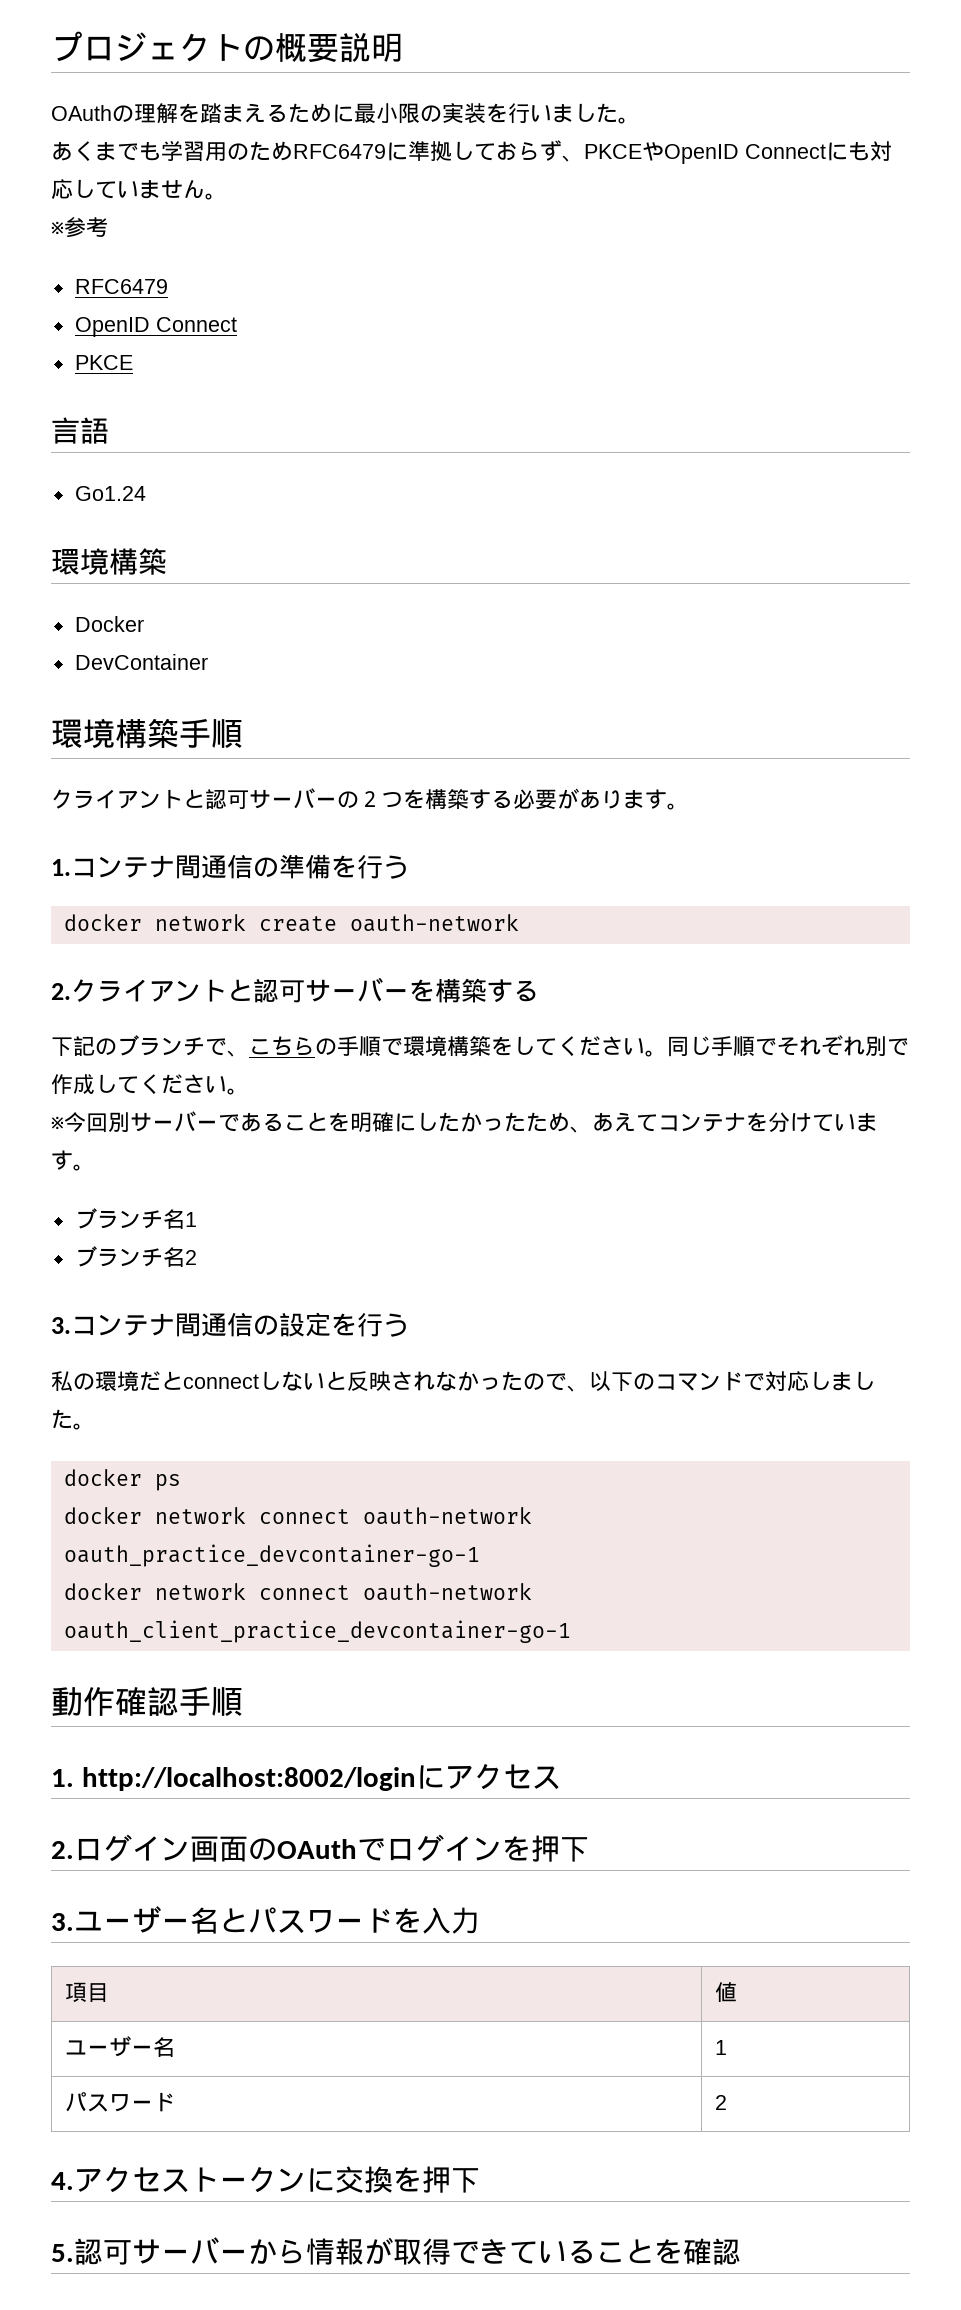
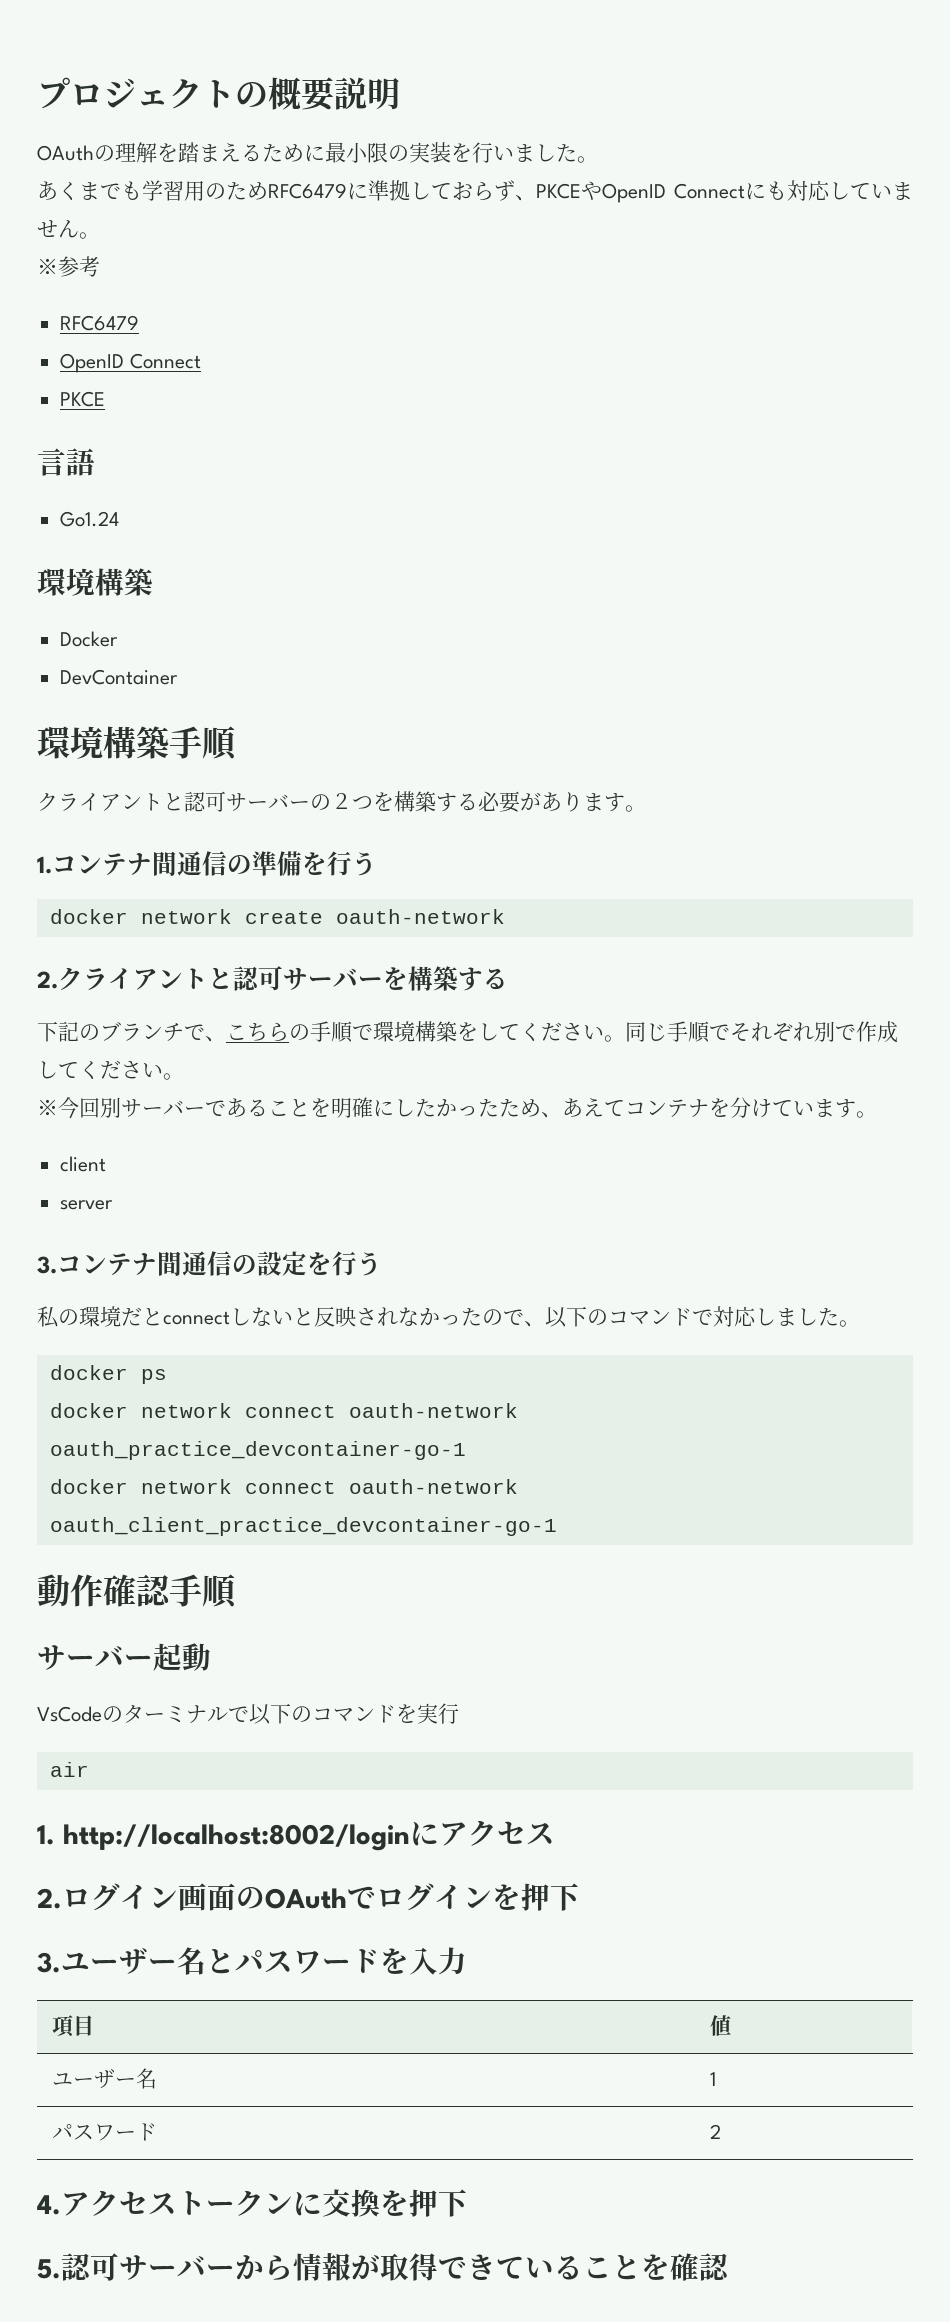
[74,1208,197,1229] [74,1246,197,1267] ブランチ名1 // ブランチ名2 -> [60,1156,107,1172] [60,1200,114,1210] client // server
(243, 1701) none -> [37,1643,211,1671] [37,1703,459,1725] [49,1762,89,1777] // サーバー起動 // VsCodeのターミナルで以下のコマンドを実行 // air

